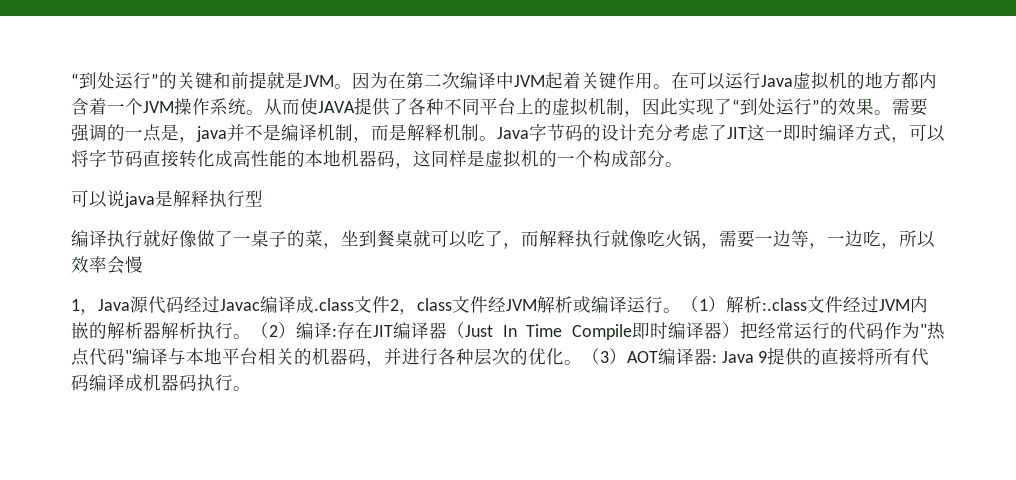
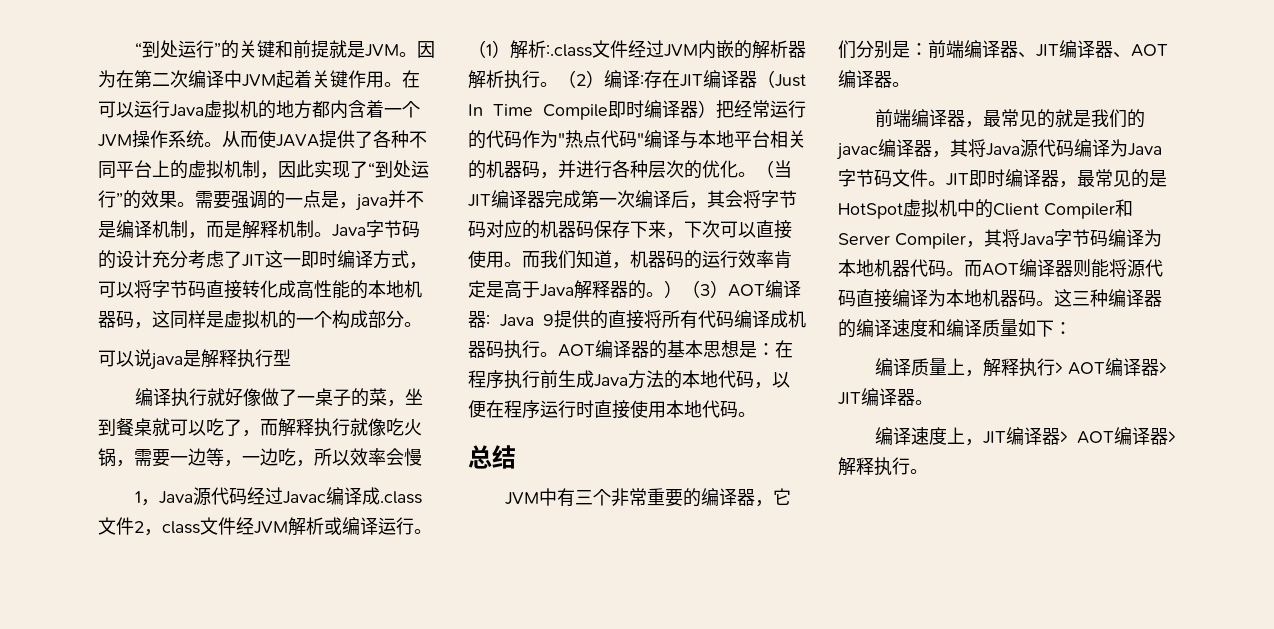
(600, 356) none -> [774,160,792,178] [468,190,797,209] [468,220,792,239] [468,250,792,269] [468,280,700,299] 当JIT编译器完成第一次编译后，其会将字节码对应的机器码保存下来，下次可以直接使用。而我们知道，机器码的运行效率肯定是高于Java解释器的。）（
(251, 388) none -> [558,340,793,359] [468,370,790,389] [468,400,756,419] [468,445,516,469] [504,488,791,507] [838,40,1168,59] [838,70,910,88] [874,109,1145,128] [836,139,1162,160] [838,169,1167,188] [838,199,1133,219] [838,229,1162,249] [838,259,1163,278] [838,289,1162,308] [838,319,1072,338] [874,358,1167,377] [838,388,933,406] [874,427,1176,446] [838,457,928,476] AOT编译器的基本思想是：在程序执行前生成Java方法的本地代码，以便在程序运行时直接使用本地代码。 // 总结 // JVM中有三个非常重要的编译器，它们分别是：前端编译器、JIT编译器、AOT编译器。 // 前端编译器，最常见的就是我们的javac编译器，其将Java源代码编译为Java字节码文件。JIT即时编译器，最常见的是HotSpot虚拟机中的Client Compiler和Server Compiler，其将Java字节码编译为本地机器代码。而AOT编译器则能将源代码直接编译为本地机器码。这三种编译器的编译速度和编译质量如下： // 编译质量上，解释执行> AOT编译器> JIT编译器。 // 编译速度上，JIT编译器> AOT编译器>解释执行。

